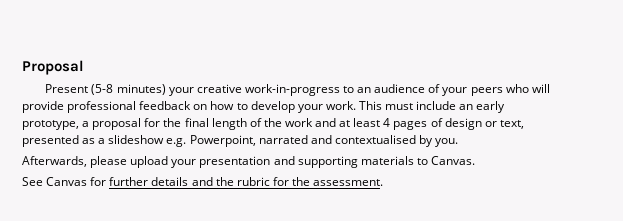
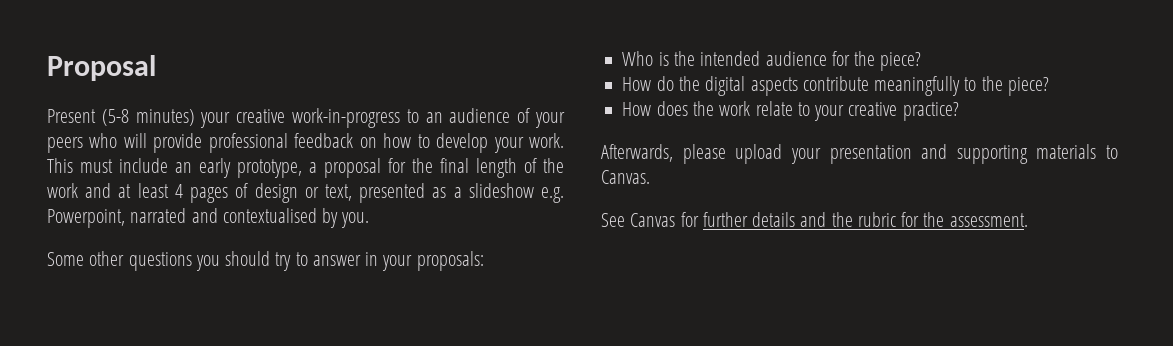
(459, 142) none -> [47,251,484,271] [622,51,922,71] [622,76,1049,96] [622,101,959,121] // Some other questions you should try to answer in your proposals: // Who is the intended audience for the piece? // How do the digital aspects contribute meaningfully to the piece? // How does the work relate to your creative practice?

